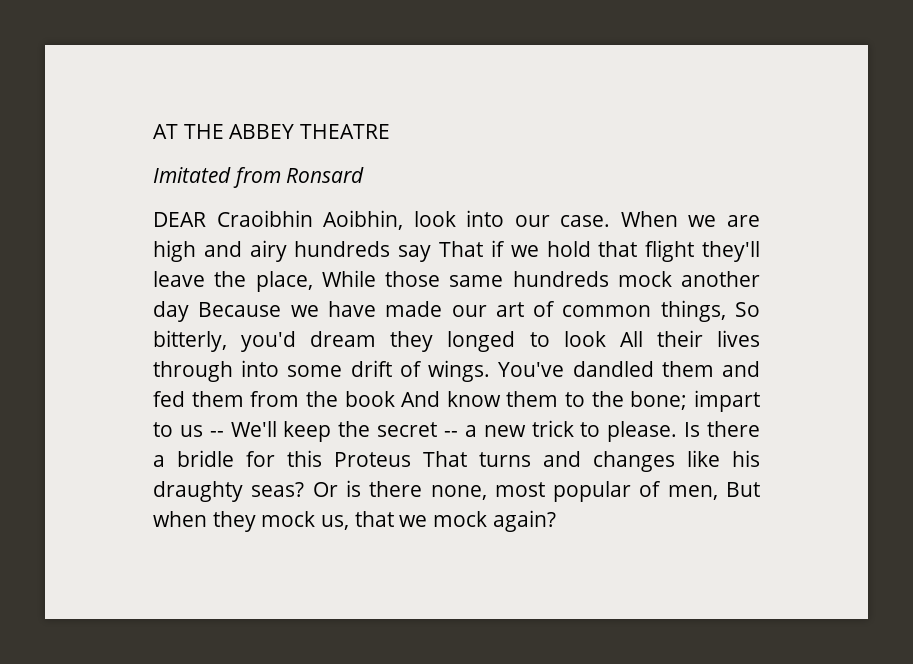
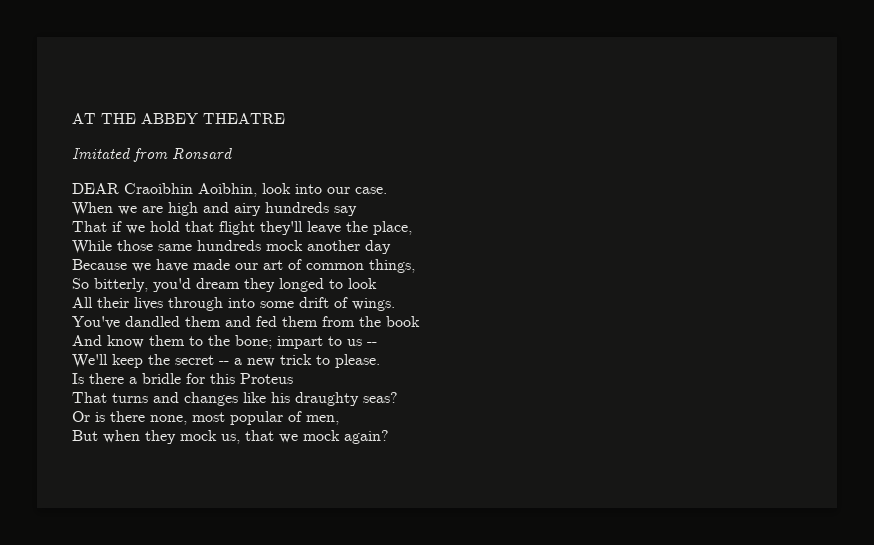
(611, 221) none -> (387, 190) //
(432, 253) none -> (357, 211) //
(313, 281) none -> (412, 228) //
(189, 311) none -> (391, 247) //
(726, 311) none -> (415, 266) //
(606, 339) none -> (377, 283) //
(491, 371) none -> (395, 304) //
(395, 399) none -> (420, 321) //
(224, 434) none -> (377, 344) //
(678, 431) none -> (380, 361) //
(411, 459) none -> (293, 378) //
(305, 489) none -> (398, 397) //
(718, 492) none -> (339, 420) //

